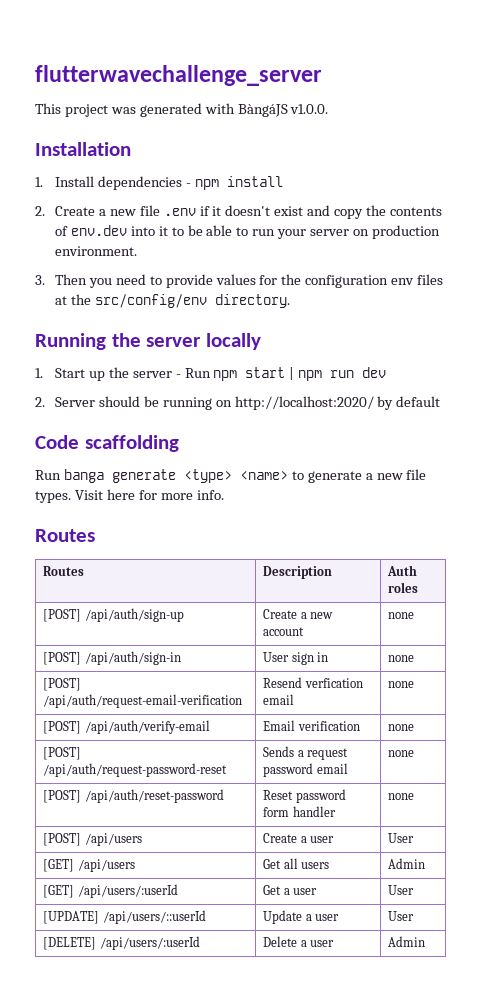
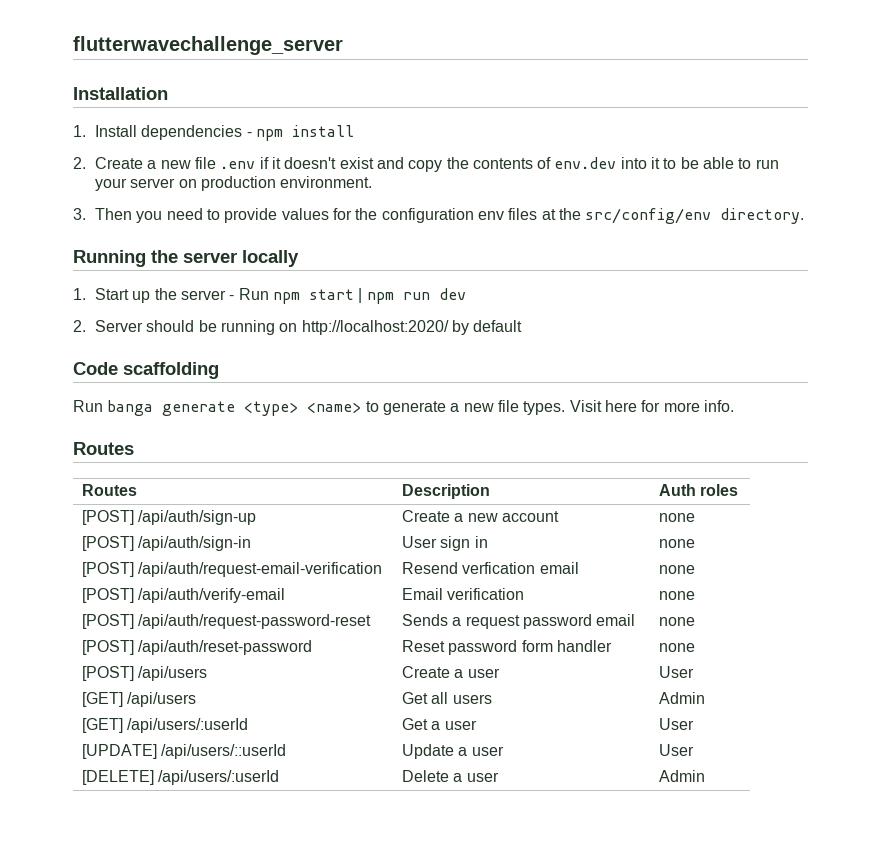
[35,103,329,117] // This project was generated with BàngáJS v1.0.0. -> (343, 45) none

